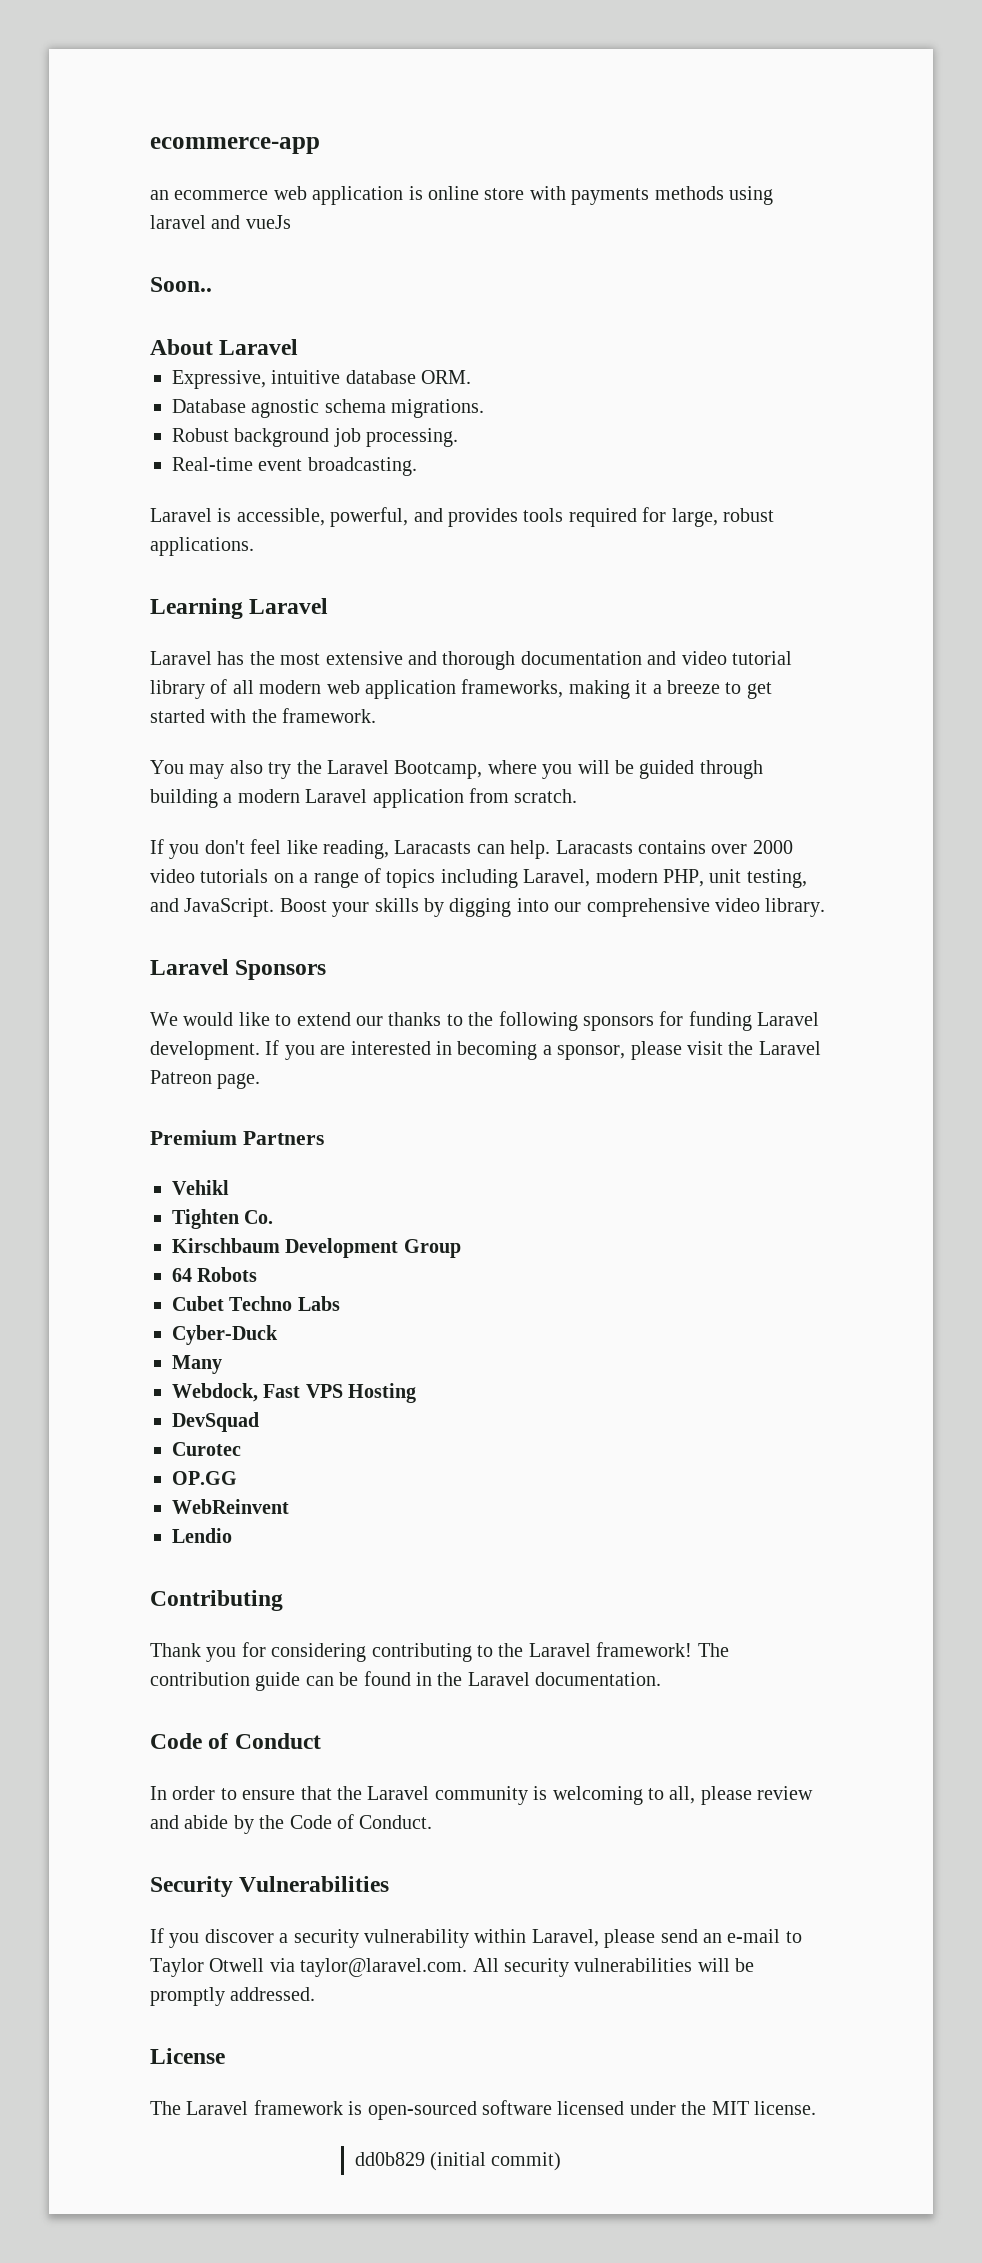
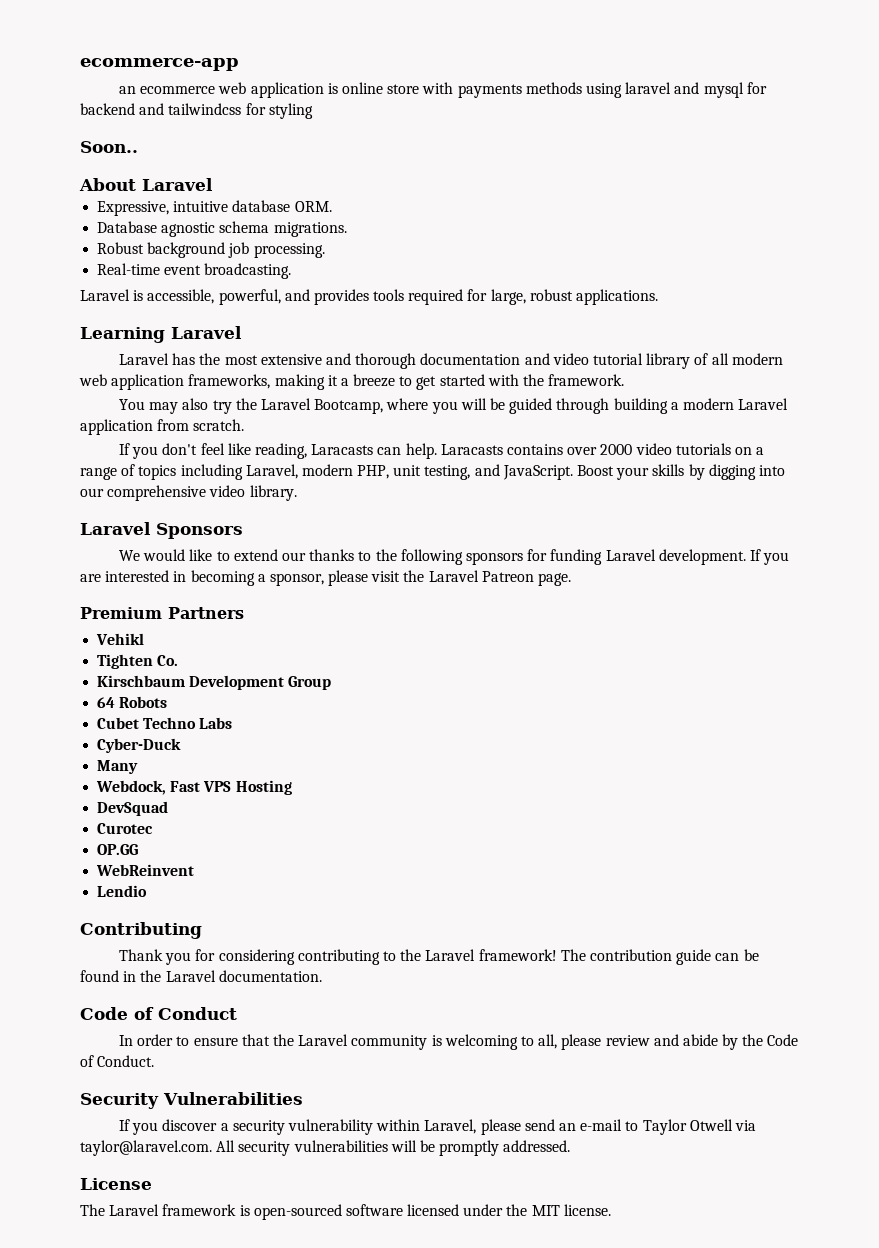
[245,215,291,229] vueJs -> [703,82,767,98] [80,103,313,119] mysql for backend and tailwindcss for styling
[354,2152,562,2171] // dd0b829 (initial commit) -> (611, 1210) none

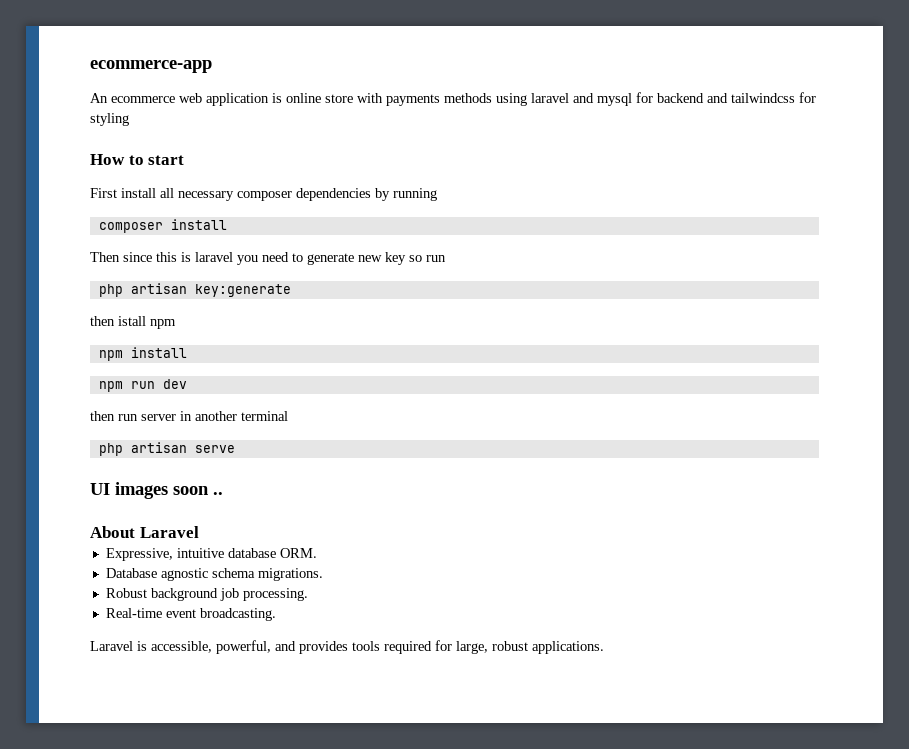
[119,86,137,94] an -> [90,93,108,103] An
[80,141,138,153] Soon.. -> [90,154,185,165] [90,188,437,201] [98,219,227,233] [90,252,446,265] [98,283,291,297] [90,316,176,329] [98,347,187,361] [98,379,187,392] [90,411,288,421] [98,442,235,456] [90,482,223,499] How to start // First install all necessary composer dependencies by running // composer install // Then since this is laravel you need to generate new key so run // php artisan key:generate // then istall npm // npm install // npm run dev // then run server in another terminal // php artisan serve // UI images soon ..
[80,326,242,343] [119,353,783,369] [79,374,625,390] [119,398,789,414] [80,419,245,435] [119,443,765,459] [80,464,785,480] [80,485,297,501] [80,522,243,539] [119,549,790,565] [80,570,572,586] [80,607,244,619] [96,633,145,645] [97,654,179,669] [97,675,332,690] [97,696,168,708] [97,717,233,729] [97,738,182,753] [97,760,139,774] [96,780,292,795] [97,801,169,816] [97,823,154,834] [97,844,139,855] [96,864,195,876] [97,885,148,897] [80,922,202,939] [119,949,759,965] [80,970,322,982] [80,1007,237,1020] [119,1034,799,1050] [80,1055,155,1067] [80,1092,303,1109] [119,1119,756,1135] [80,1140,571,1156] [80,1178,152,1190] [80,1204,611,1220] // Learning Laravel // Laravel has the most extensive and thorough documentation and video tutorial library of all modern web application frameworks, making it a breeze to get started with the framework. // You may also try the Laravel Bootcamp, where you will be guided through building a modern Laravel application from scratch. // If you don't feel like reading, Laracasts can help. Laracasts contains over 2000 video tutorials on a range of topics including Laravel, modern PHP, unit testing, and JavaScript. Boost your skills by digging into our comprehensive video library. // Laravel Sponsors // We would like to extend our thanks to the following sponsors for funding Laravel development. If you are interested in becoming a sponsor, please visit the Laravel Patreon page. // Premium Partners // Vehikl // Tighten Co. // Kirschbaum Development Group // 64 Robots // Cubet Techno Labs // Cyber-Duck // Many // Webdock, Fast VPS Hosting // DevSquad // Curotec // OP.GG // WebReinvent // Lendio // Contributing // Thank you for considering contributing to the Laravel framework! The contribution guide can be found in the Laravel documentation. // Code of Conduct // In order to ensure that the Laravel community is welcoming to all, please review and abide by the Code of Conduct. // Security Vulnerabilities // If you discover a security vulnerability within Laravel, please send an e-mail to Taylor Otwell via taylor@laravel.com. All security vulnerabilities will be promptly addressed. // License // The Laravel framework is open-sourced software licensed under the MIT license. -> (604, 647) none

